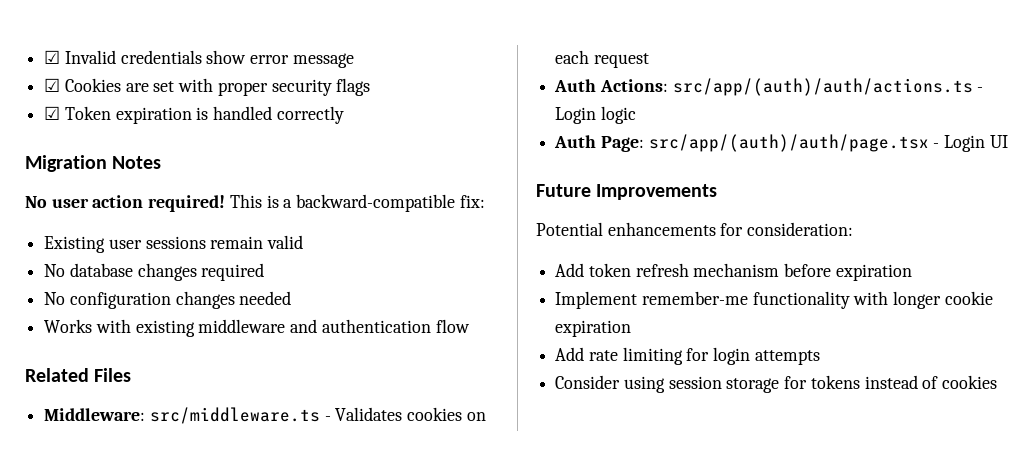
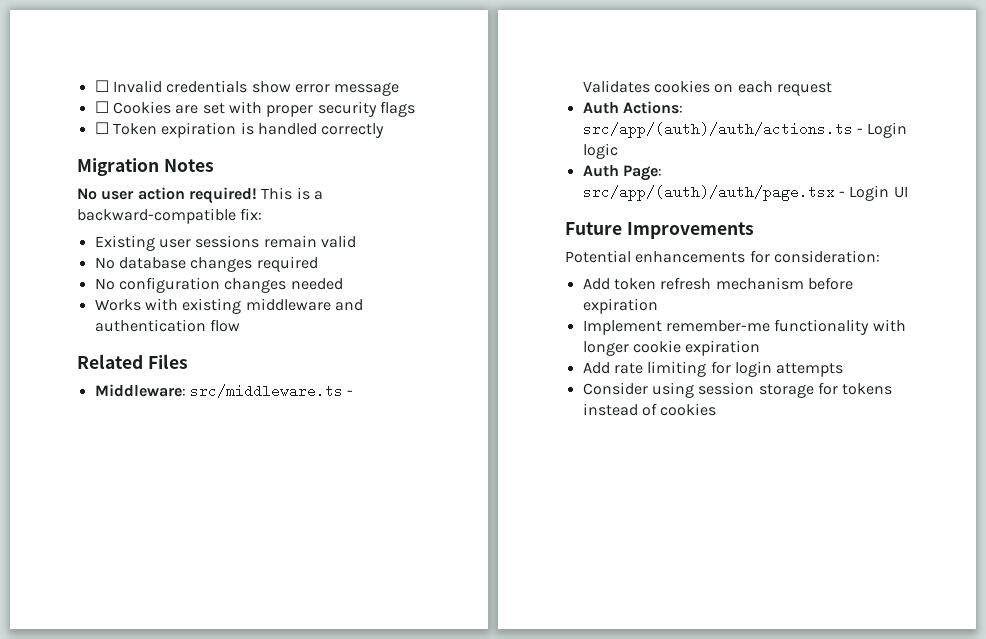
[44,50,61,64] ☑ -> [94,80,109,92] ☐
[44,78,61,92] ☑ -> [94,101,109,113] ☐
[44,106,61,120] ☑ -> [94,122,109,134] ☐

